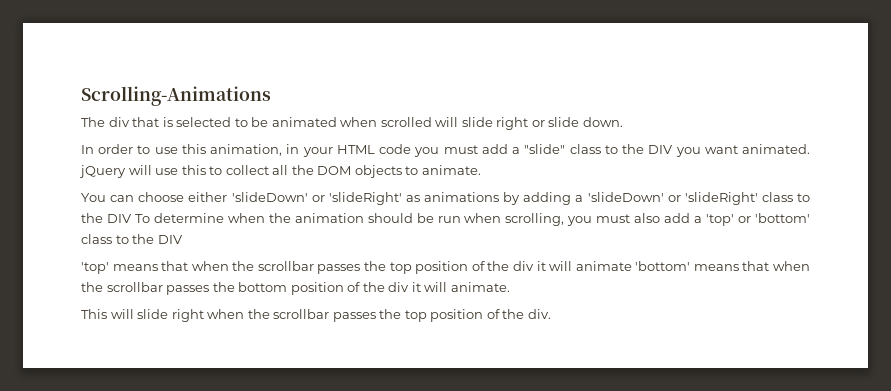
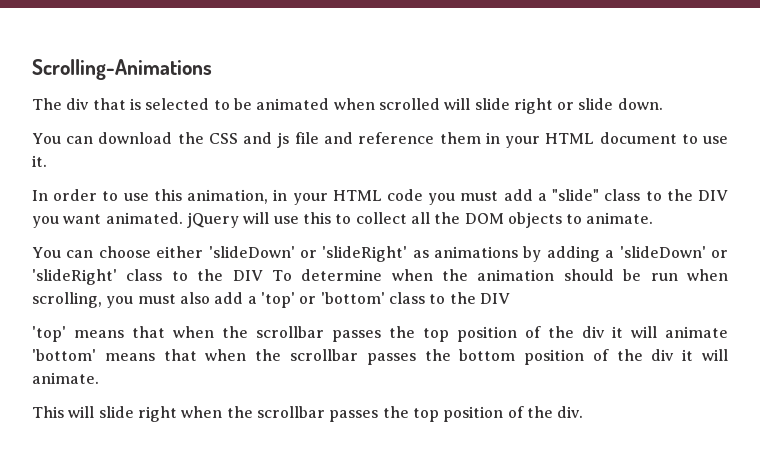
(623, 122) none -> [32,132,728,148] [32,155,47,167] // You can download the CSS and js file and reference them in your HTML document to use it.

